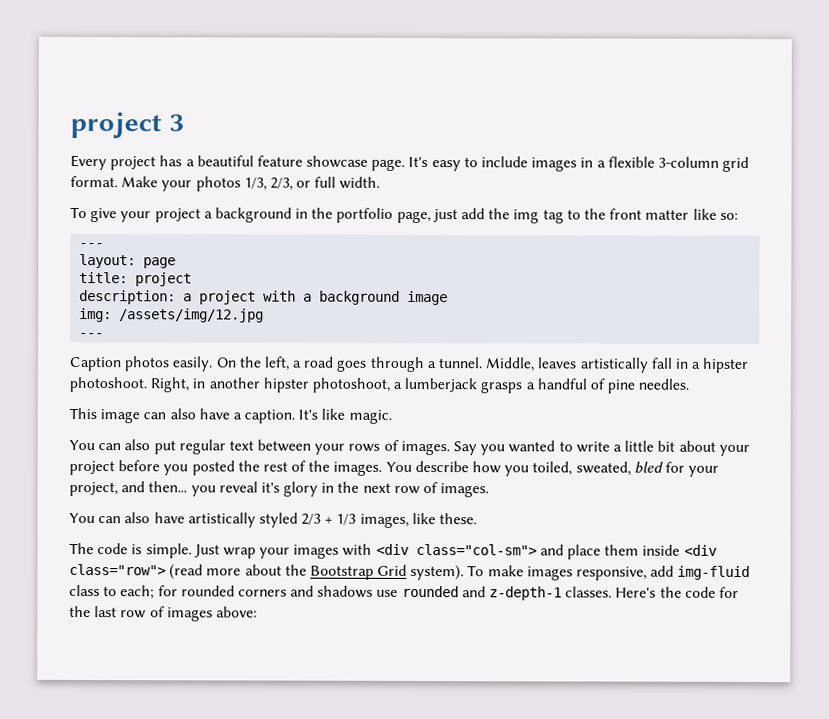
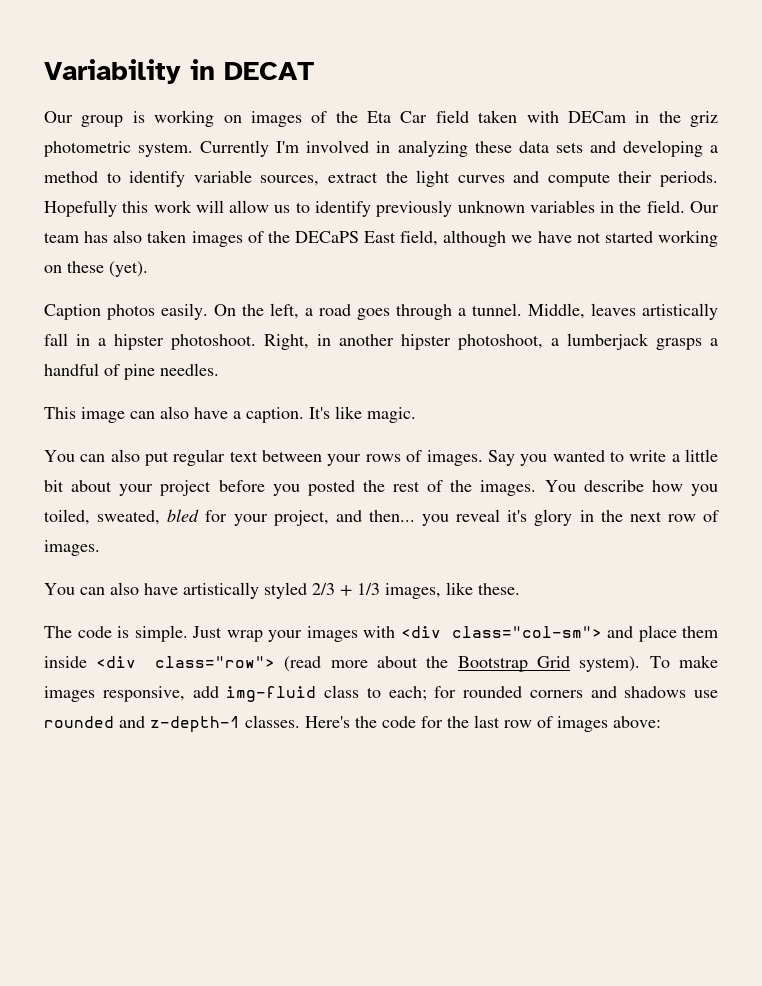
[70,111,184,139] [70,154,750,172] [70,175,381,192] [70,206,738,224] [79,243,105,248] [79,254,177,269] [79,272,193,287] [79,290,449,306] [79,308,265,323] [79,333,105,338] project 3 // Every project has a beautiful feature showcase page. It's easy to include images in a flexible 3-column grid format. Make your photos 1/3, 2/3, or full width. // To give your project a background in the portfolio page, just add the img tag to the front matter like so: // --- // layout: page // title: project // description: a project with a background image // img: /assets/img/12.jpg // --- -> [44,59,314,84] [44,110,718,127] [44,140,718,157] [44,170,718,187] [44,200,720,217] [44,230,718,247] [44,261,148,277] Variability in DECAT // Our group is working on images of the Eta Car field taken with DECam in the griz photometric system. Currently I'm involved in analyzing these data sets and developing a method to identify variable sources, extract the light curves and compute their periods. Hopefully this work will allow us to identify previously unknown variables in the field. Our team has also taken images of the DECaPS East field, although we have not started working on these (yet).

